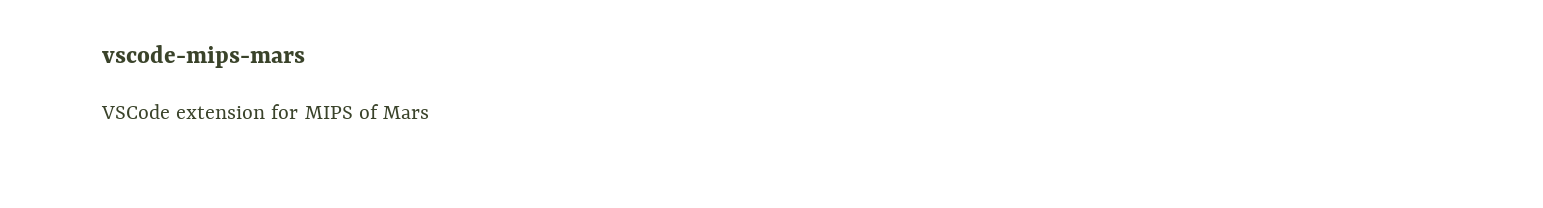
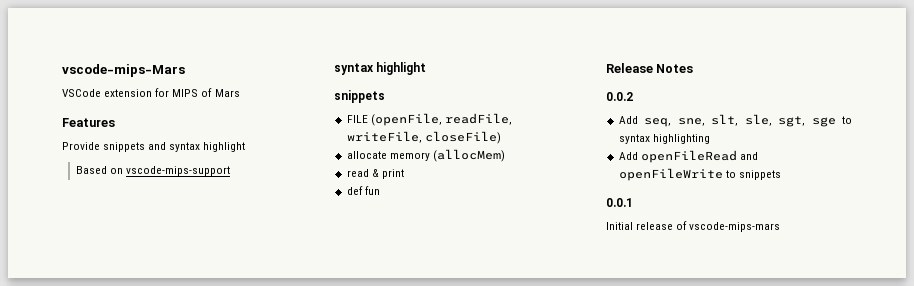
[102,45,305,68] vscode-mips-mars -> [62,64,185,77] vscode-mips-Mars
(430, 112) none -> [62,118,115,127] [62,142,246,152] [75,166,231,176] [334,62,427,75] [334,90,385,103] [346,113,512,126] [346,131,501,144] [346,149,505,162] [346,169,404,179] [346,186,380,195] [606,63,694,73] [606,92,633,101] [618,114,852,127] [618,134,710,144] [618,150,758,163] [618,168,781,181] [606,198,633,207] [606,221,781,232] // Features // Provide snippets and syntax highlight // Based on vscode-mips-support // syntax highlight // snippets // FILE (openFile, readFile, writeFile, closeFile) // allocate memory (allocMem) // read & print // def fun // Release Notes // 0.0.2 // Add seq, sne, slt, sle, sgt, sge to syntax highlighting // Add openFileRead and openFileWrite to snippets // 0.0.1 // Initial release of vscode-mips-mars

